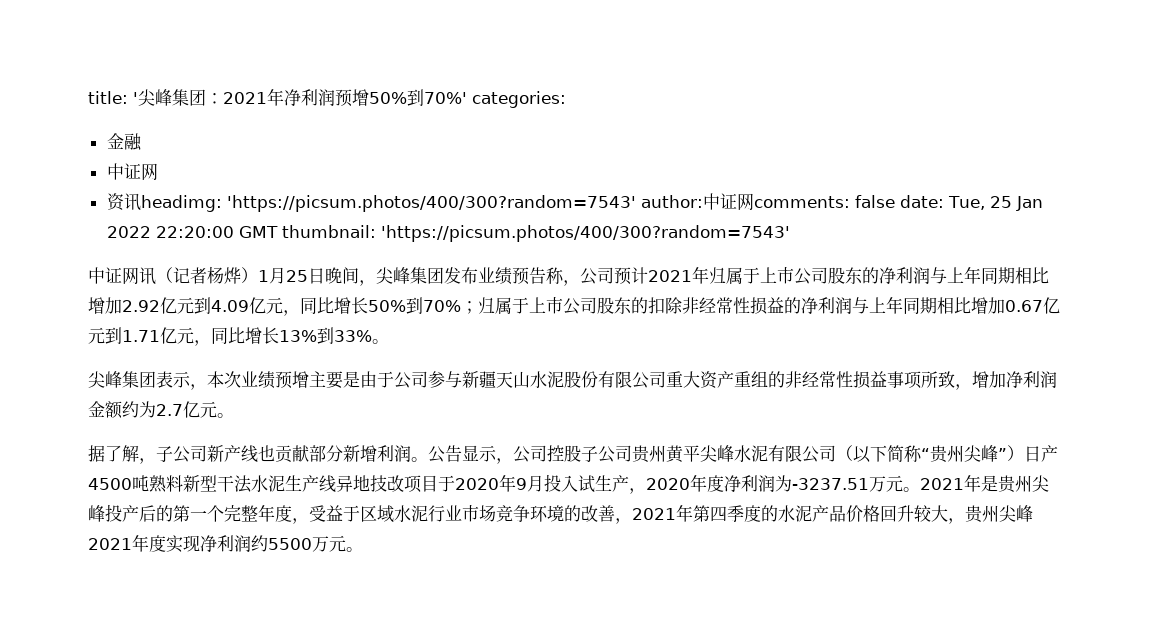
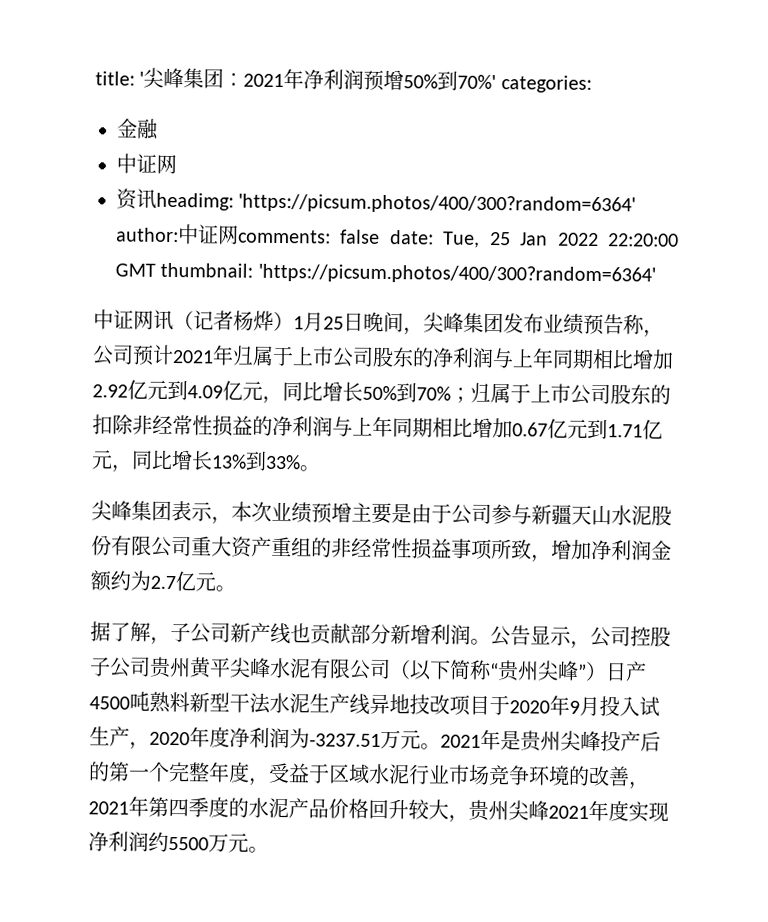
[226,195,636,212] 'https://picsum.photos/400/300?random=7543' -> [238,193,637,215] 'https://picsum.photos/400/300?random=6364'
[380,225,790,242] 'https://picsum.photos/400/300?random=7543' -> [257,263,656,285] 'https://picsum.photos/400/300?random=6364'

